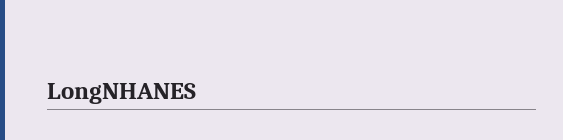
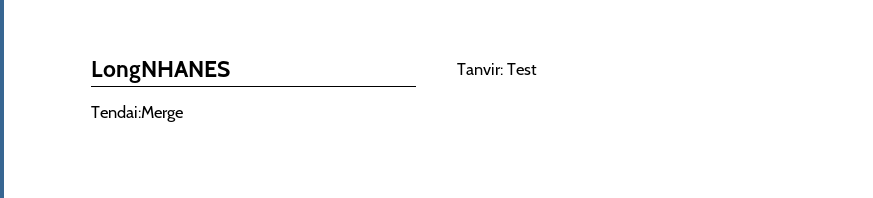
(196, 93) none -> [91,105,183,122] [457,63,538,75] // Tendai:Merge // Tanvir: Test

